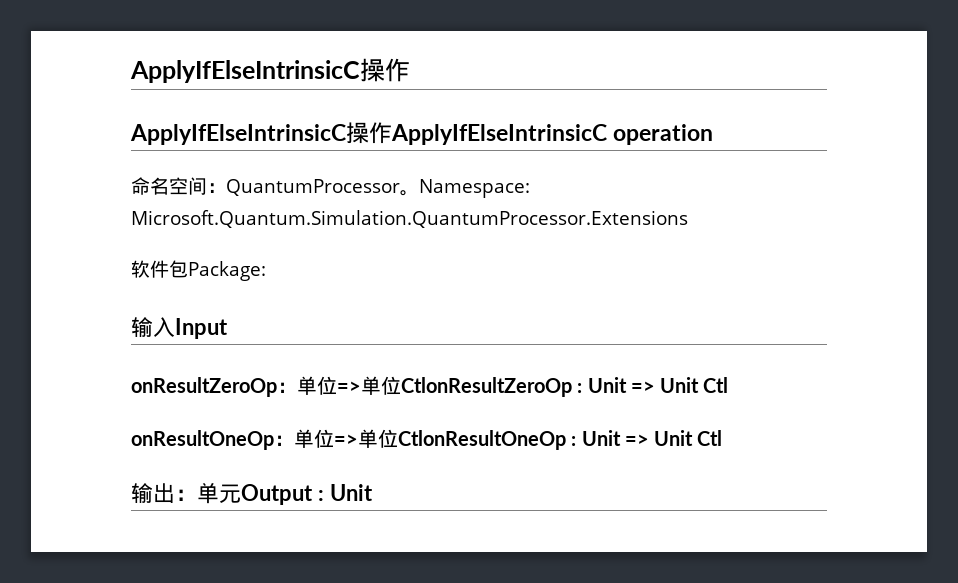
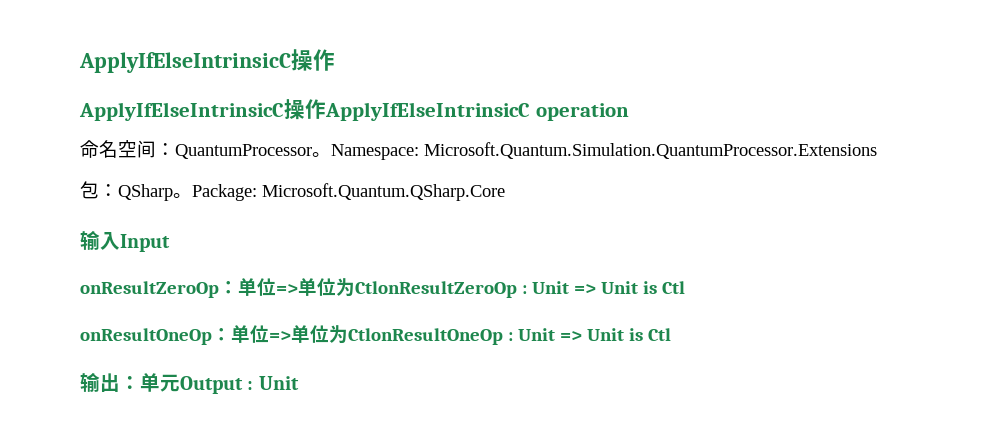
[131,260,188,278] 软件包 -> [80,181,192,201] 包：QSharp。
(266, 271) none -> [262,183,505,201] Microsoft.Quantum.QSharp.Core
(401, 385) none -> [336,278,355,297] 为
(700, 385) none -> [642,281,657,294] is
(398, 438) none -> [329,325,348,344] 为
(694, 438) none -> [628,328,643,341] is

